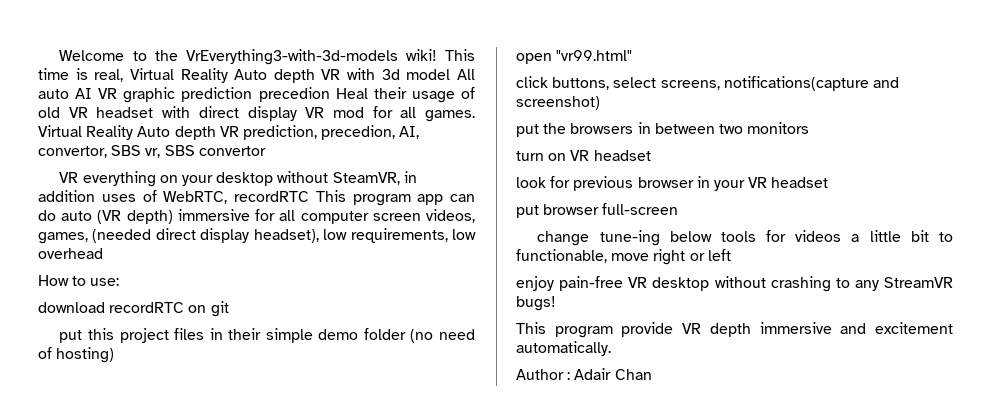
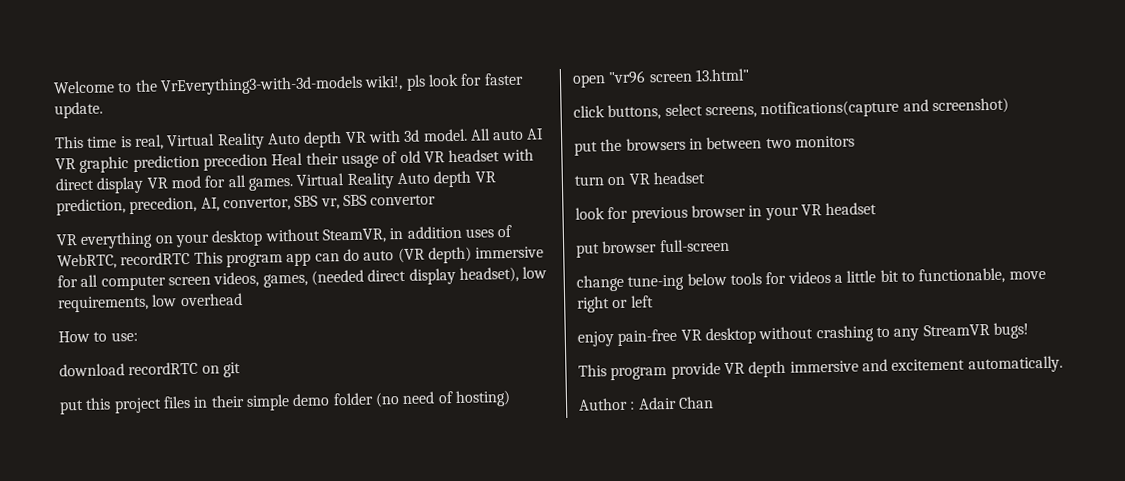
[405,49,437,61] wiki! -> [364,72,524,91] [54,101,103,119] wiki!, pls look for faster update. //
[406,69,451,80] model -> [422,128,468,142] model.
[556,50,633,61] "vr99.html" -> [608,68,750,85] "vr96 screen 13.html"

